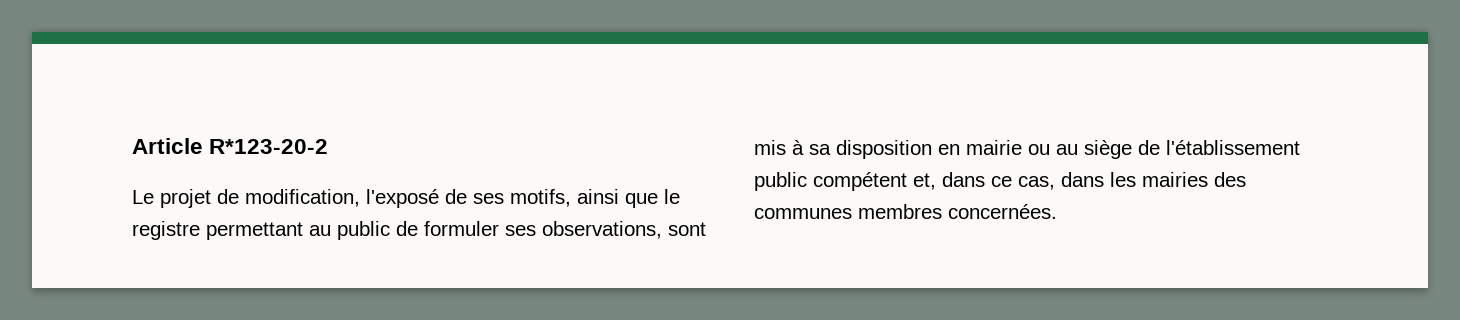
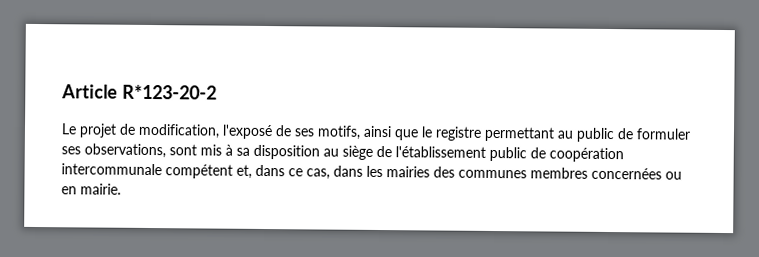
[938,140,1050,155] en mairie ou -> (320, 152) none
(807, 181) none -> [530,147,624,163] [61,163,162,176] de coopération intercommunale
[948,204,1057,219] concernées. -> [591,167,682,180] [61,183,121,195] concernées ou en mairie.

